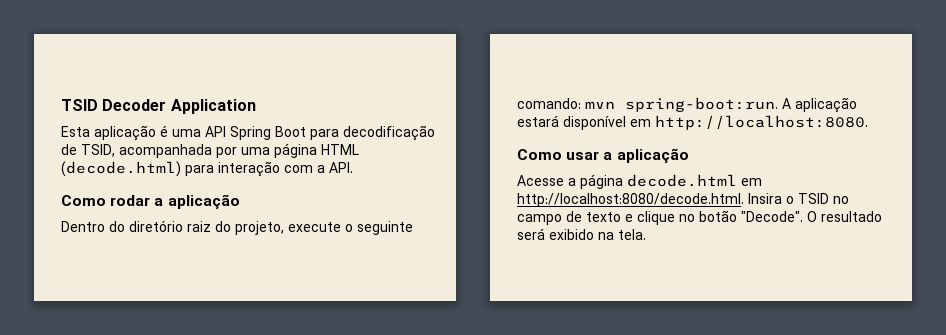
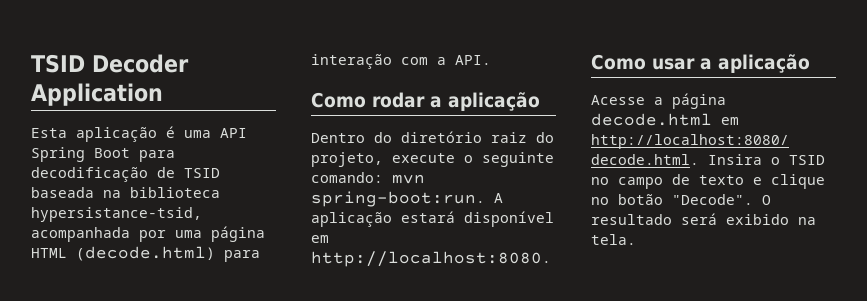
[81,144,115,157] TSID, -> [184,168,220,178] [31,187,220,198] [31,207,202,222] TSID baseada na biblioteca hypersistance-tsid,

